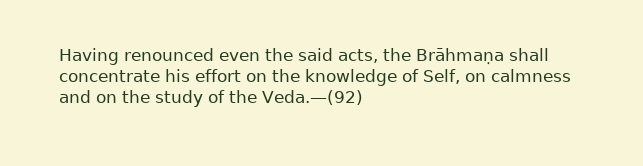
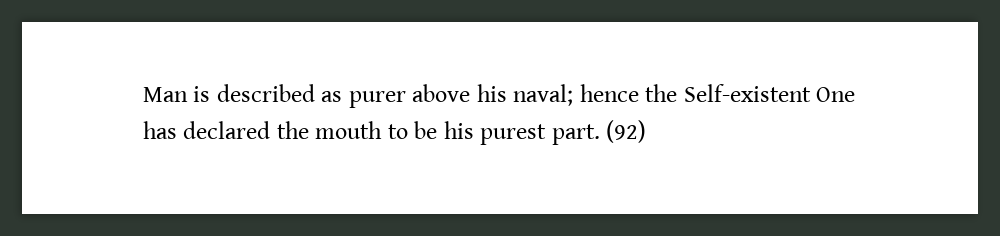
[59,48,549,65] [59,69,571,86] [59,90,363,107] Having renounced even the said acts, the Brāhmaṇa shall concentrate his effort on the knowledge of Self, on calmness and on the study of the Veda.—(92) -> [143,84,856,108] [143,120,647,145] Man is described as purer above his naval; hence the Self-existent One has declared the mouth to be his purest part. (92)

